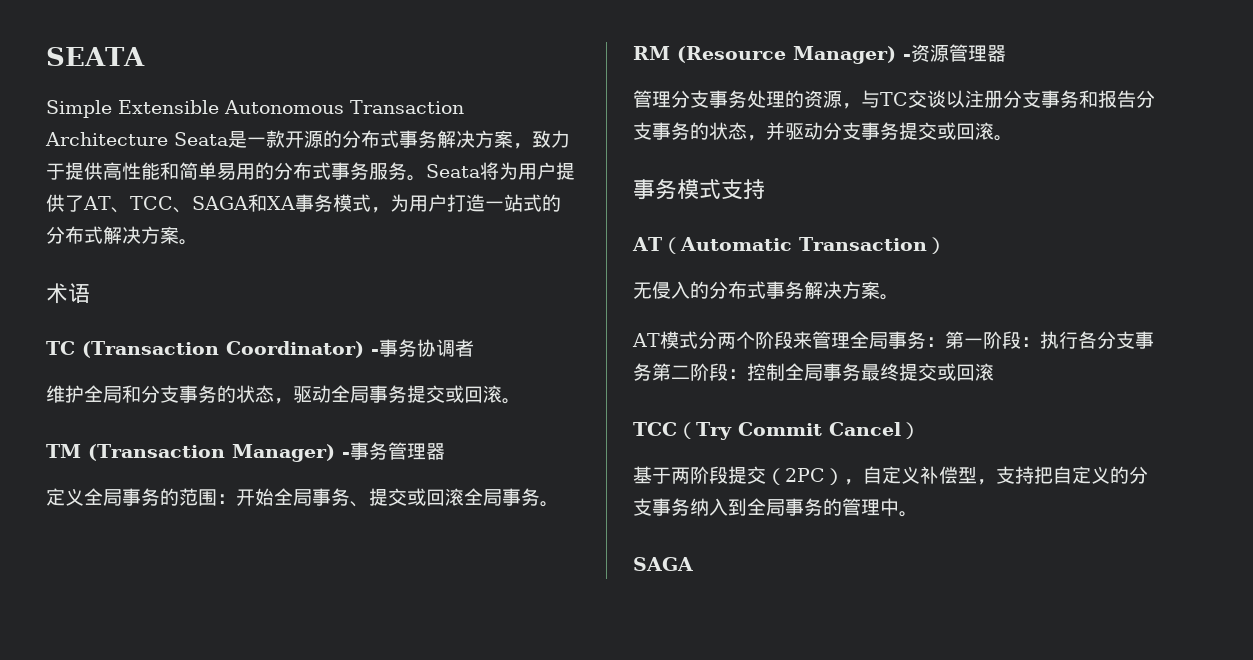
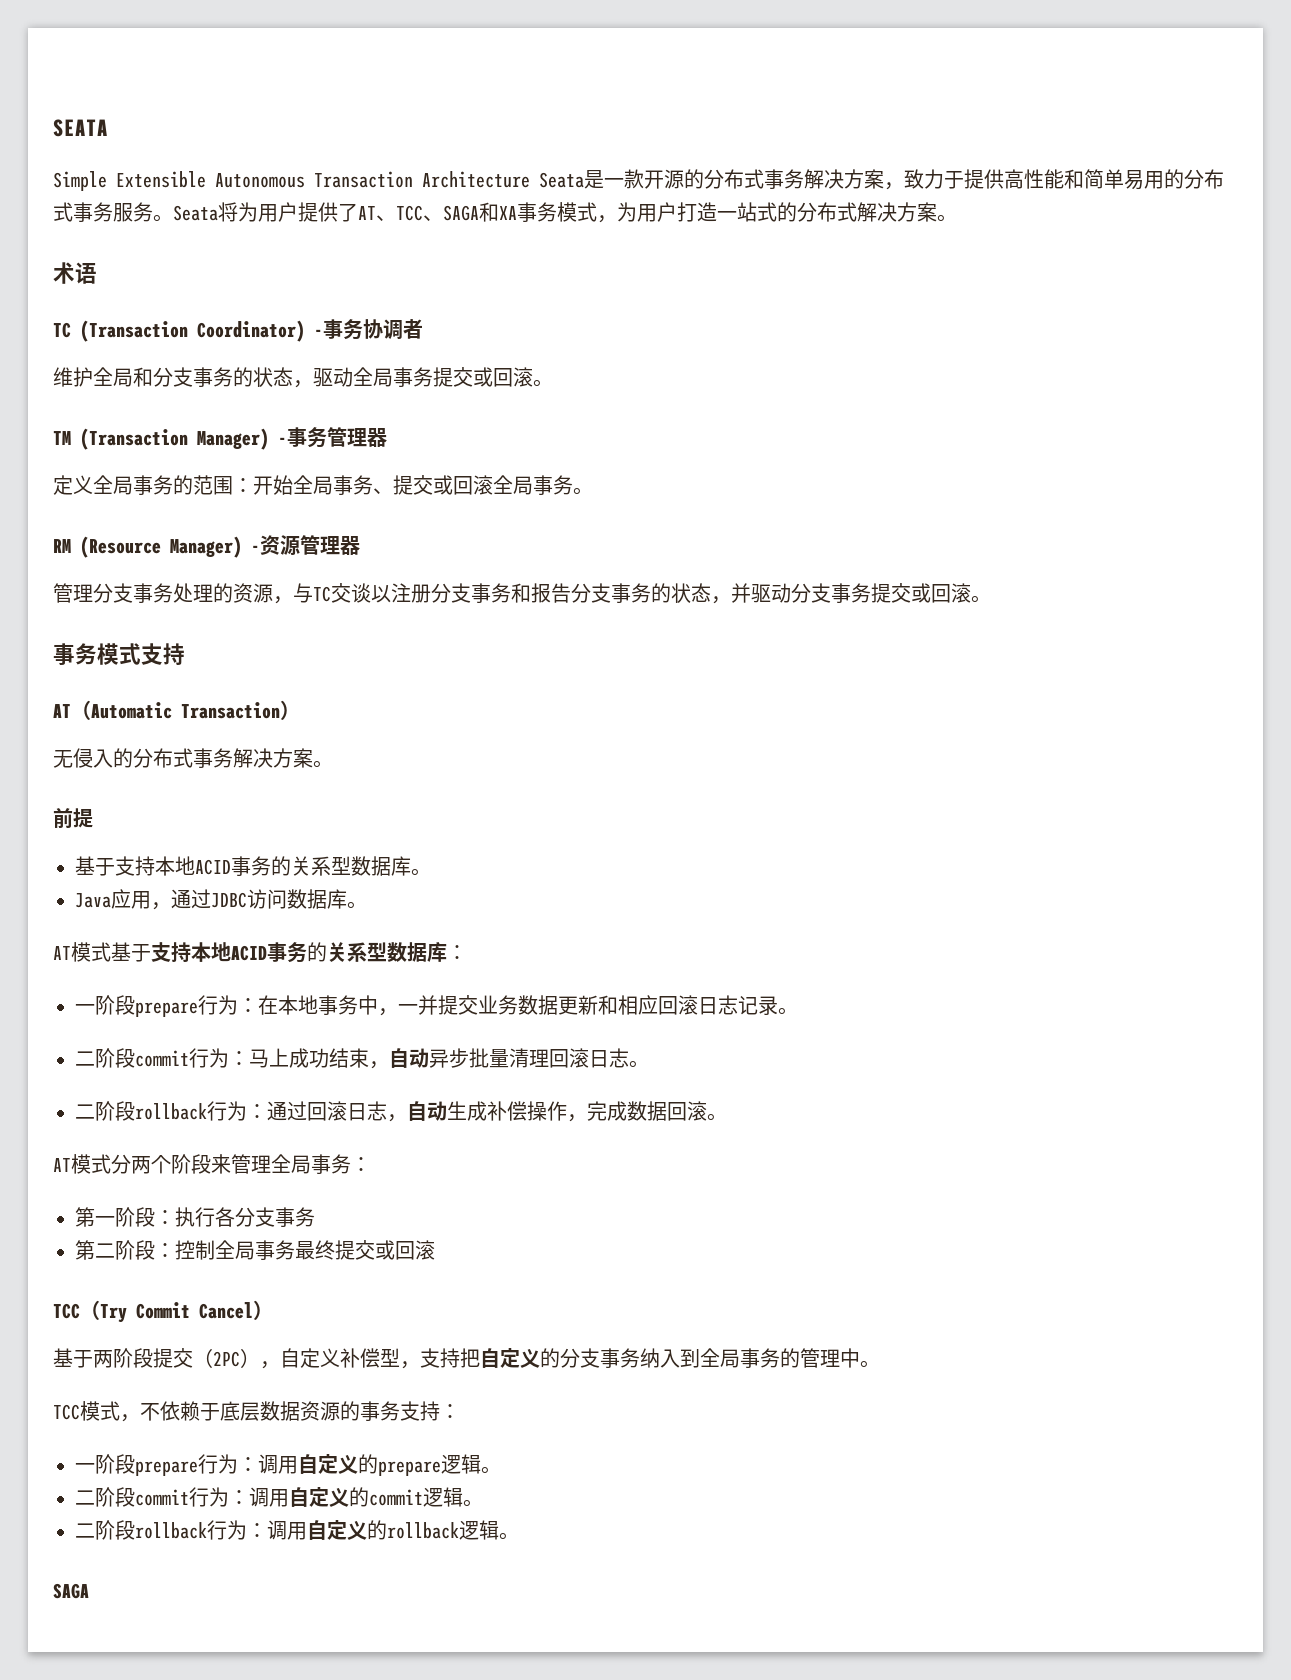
(899, 297) none -> [53,808,93,829] [75,856,431,876] [75,889,367,910] [53,942,467,963] [75,995,798,1017] [75,1048,649,1069] [75,1101,727,1122] // 前提 // 基于支持本地ACID事务的关系型数据库。 // Java应用，通过JDBC访问数据库。 // AT模式基于支持本地ACID事务的关系型数据库： // 一阶段prepare行为：在本地事务中，一并提交业务数据更新和相应回滚日志记录。 // 二阶段commit行为：马上成功结束，自动异步批量清理回滚日志。 // 二阶段rollback行为：通过回滚日志，自动生成补偿操作，完成数据回滚。
(945, 342) none -> (371, 1164) //
(652, 372) none -> (315, 1217) //
(918, 514) none -> [53,1401,460,1422] [75,1454,501,1476] [75,1487,483,1507] [75,1520,519,1540] // TCC模式，不依赖于底层数据资源的事务支持： // 一阶段prepare行为：调用自定义的prepare逻辑。 // 二阶段commit行为：调用自定义的commit逻辑。 // 二阶段rollback行为：调用自定义的rollback逻辑。

